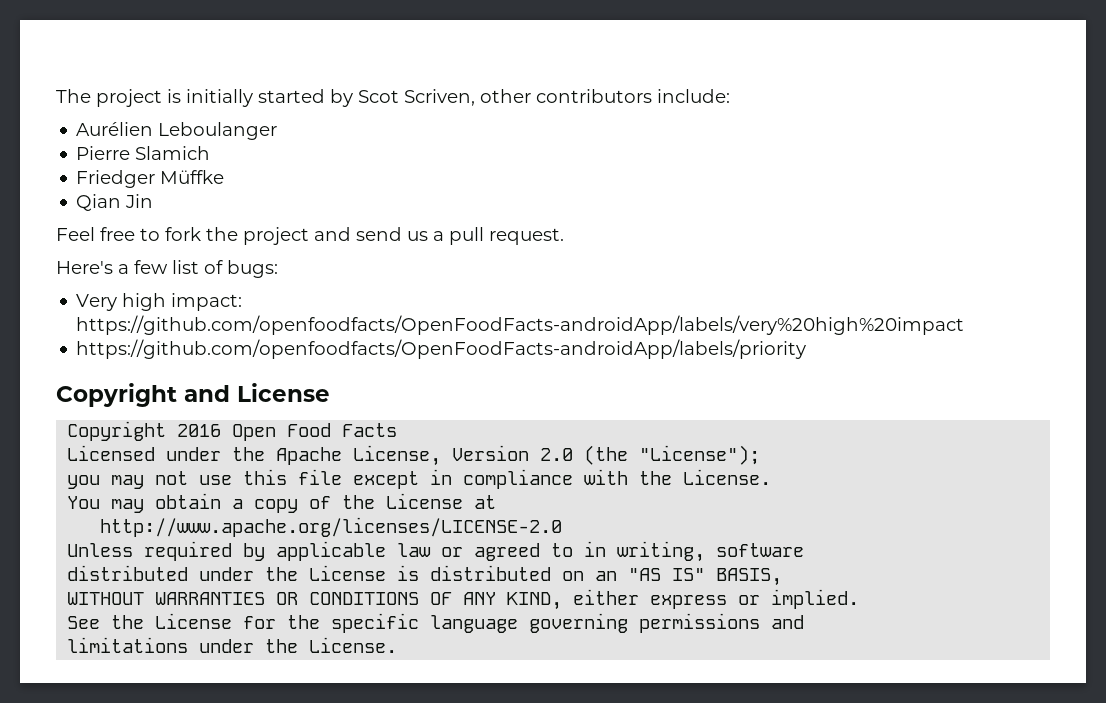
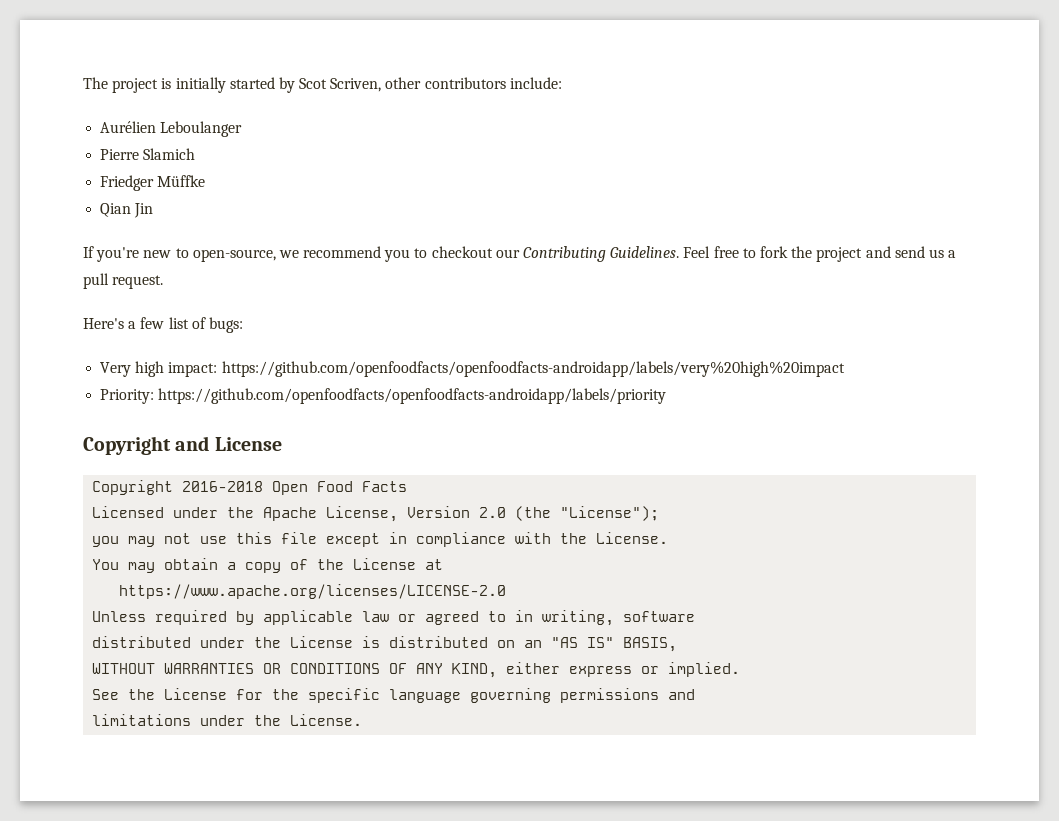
(154, 201) none -> [83,246,680,262] If you're new to open-source, we recommend you to checkout our Contributing Guidelines.
[76,315,965,335] [76,339,807,359] https://github.com/openfoodfacts/OpenFoodFacts-androidApp/labels/very%20high%20impact // https://github.com/openfoodfacts/OpenFoodFacts-androidApp/labels/priority -> [221,361,845,377] [100,388,667,404] https://github.com/openfoodfacts/openfoodfacts-androidapp/labels/very%20high%20impact // Priority: https://github.com/openfoodfacts/openfoodfacts-androidapp/labels/priority
[177,424,222,437] 2016 -> [182,481,264,492] 2016-2018
[100,517,563,537] http://www.apache.org/licenses/LICENSE-2.0 -> [119,584,507,599] https://www.apache.org/licenses/LICENSE-2.0

